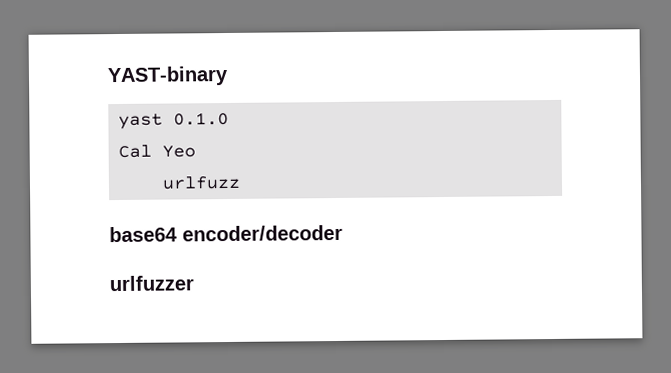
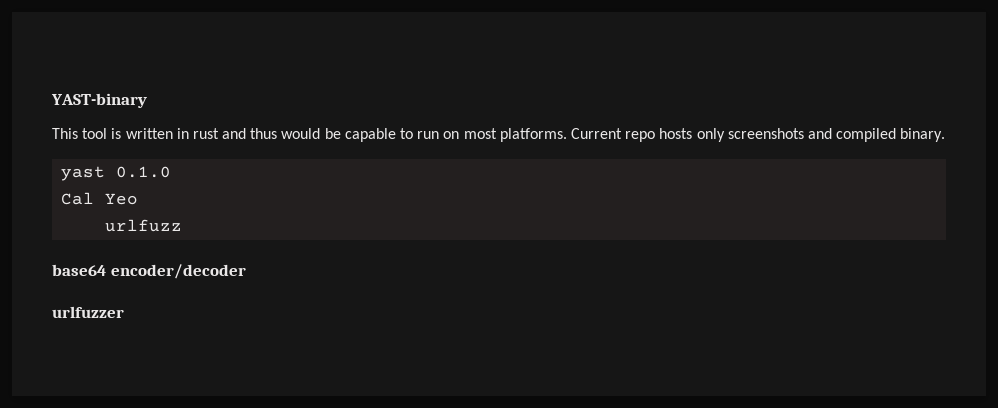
(229, 76) none -> [52,128,946,142] // This tool is written in rust and thus would be capable to run on most platforms. Current repo hosts only screenshots and compiled binary.

